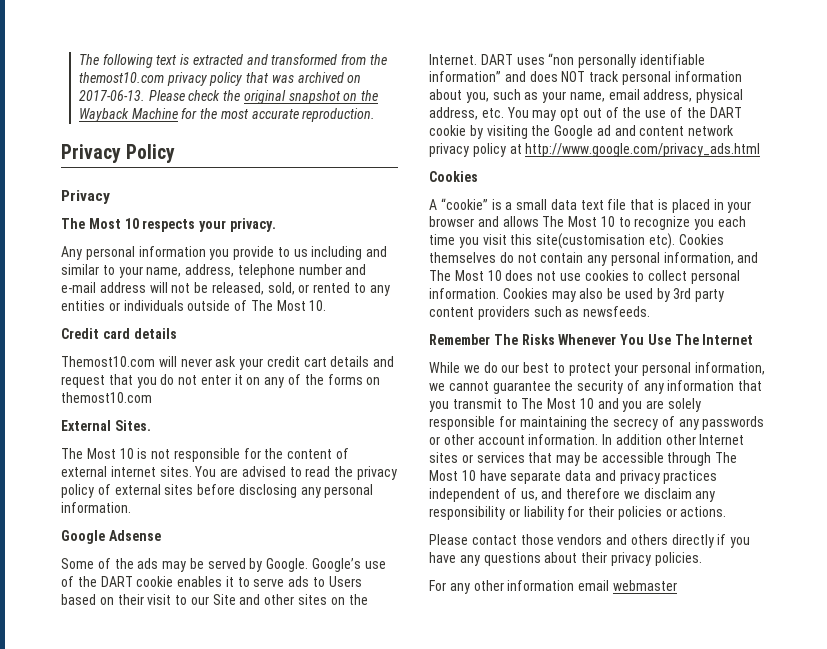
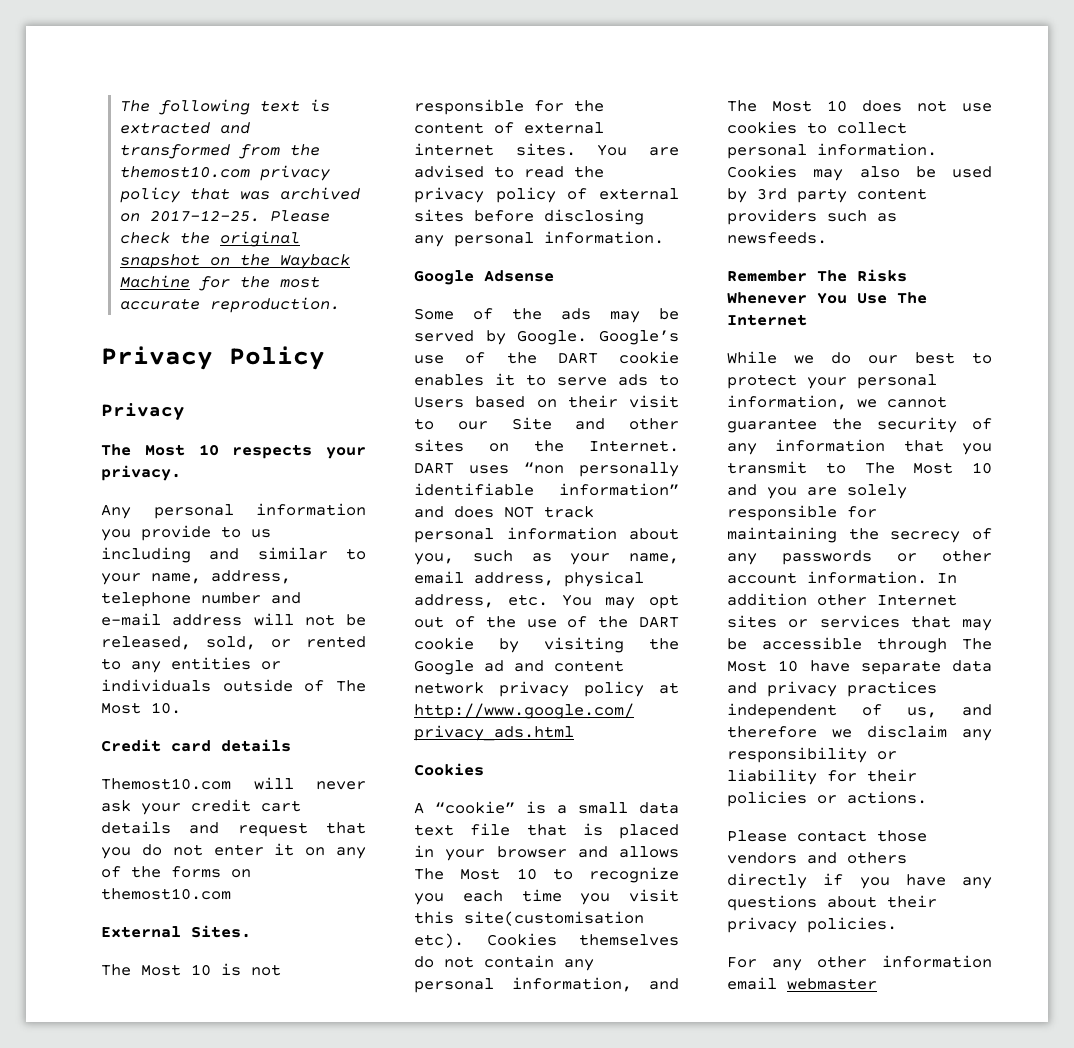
[78,90,145,101] 2017-06-13. -> [150,210,261,222] 2017-12-25.

